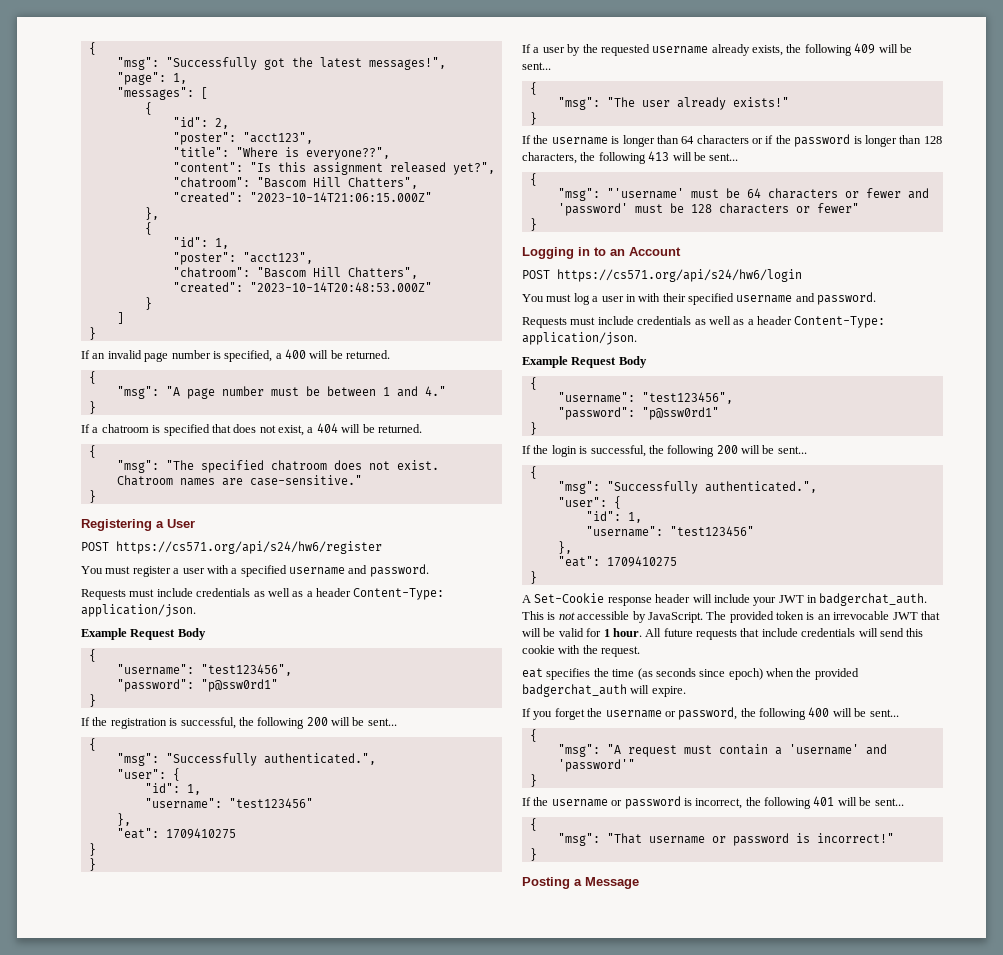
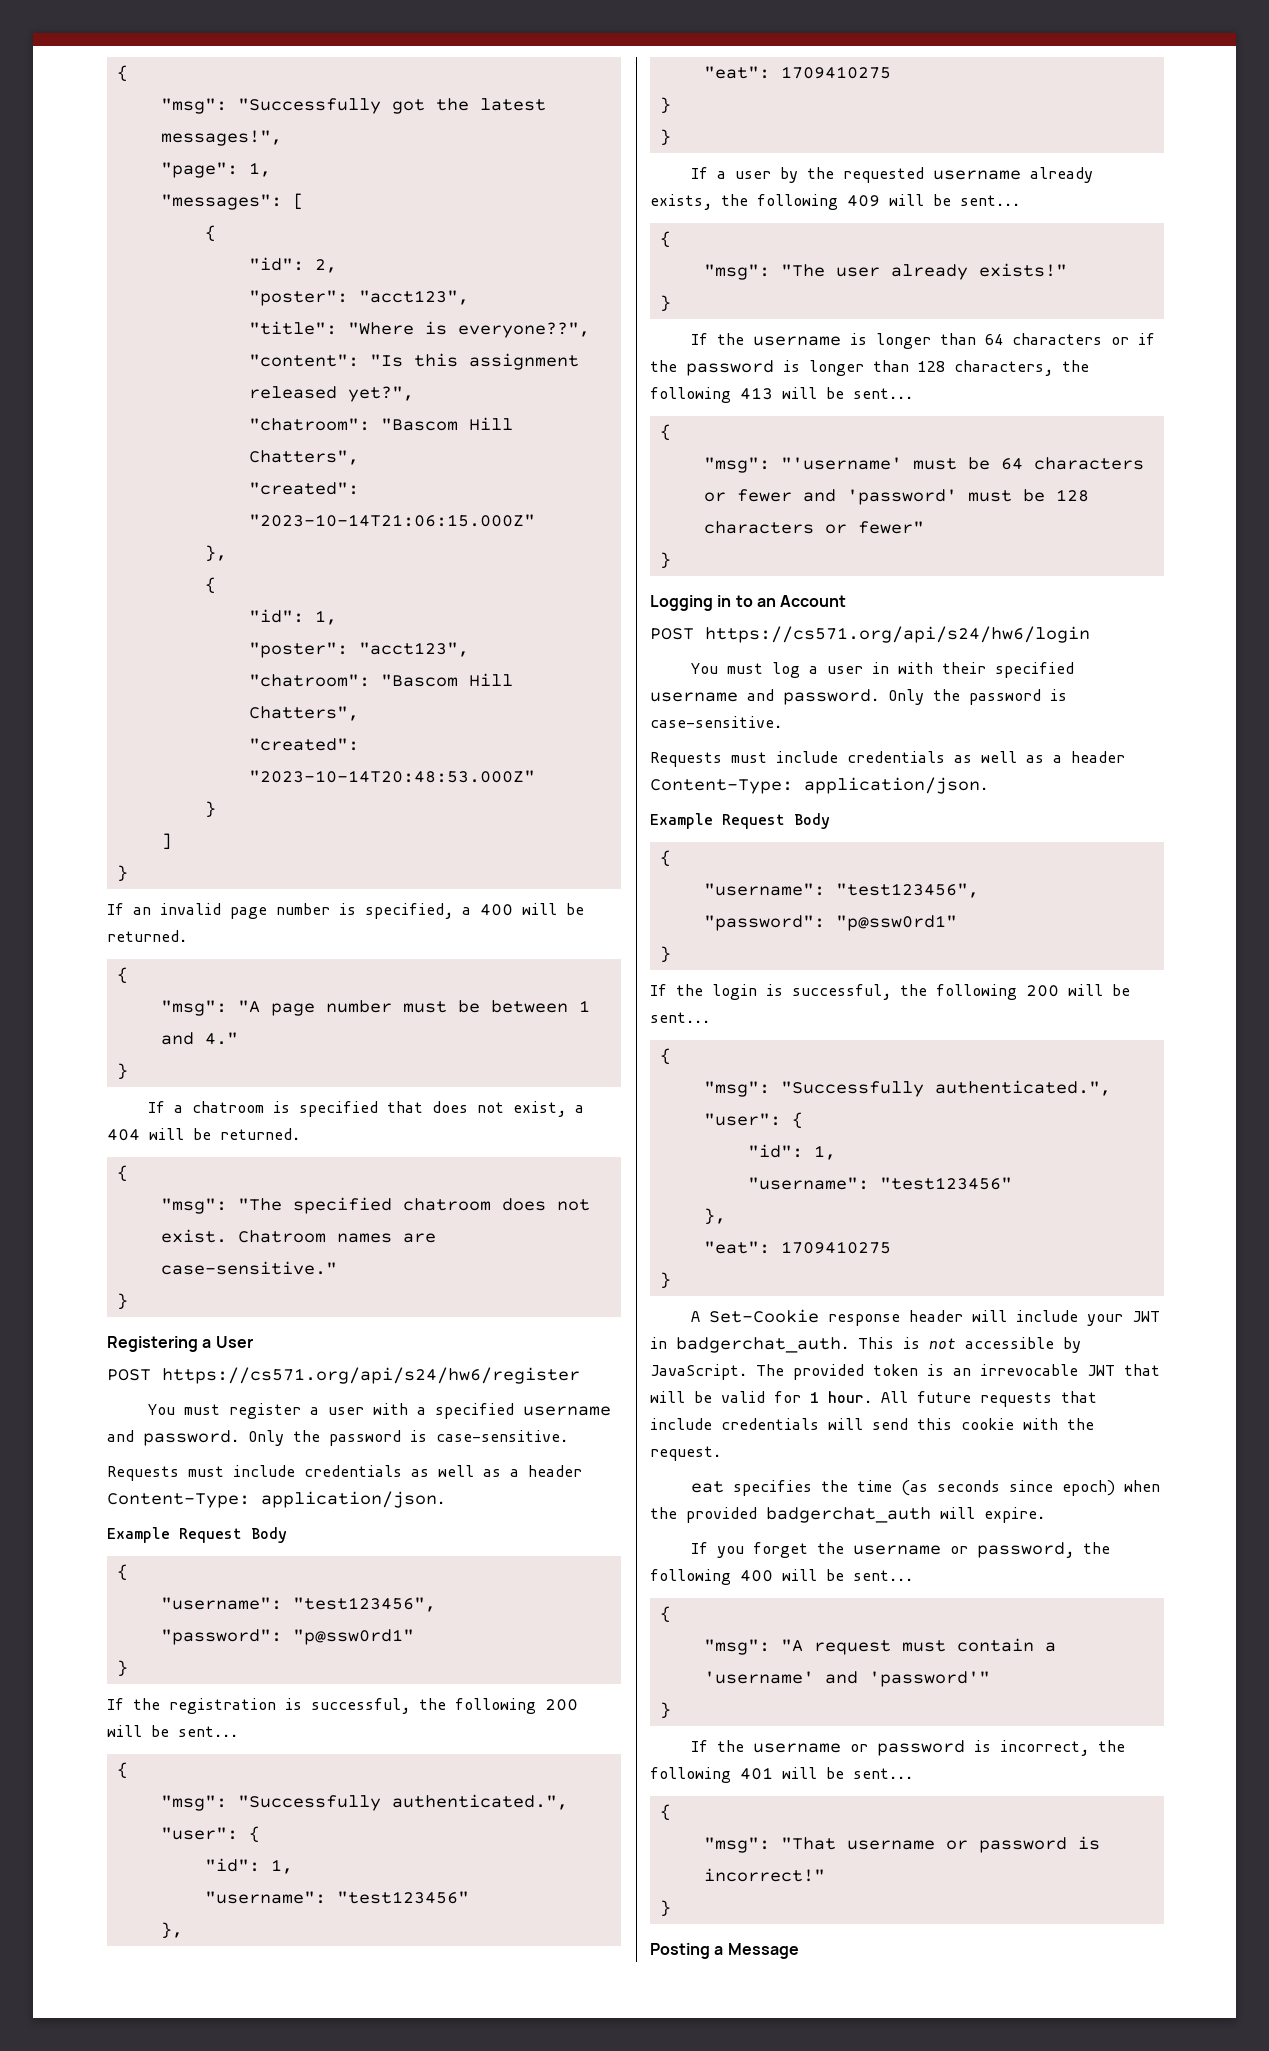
(429, 570) none -> [248,1430,568,1446] Only the password is case-sensitive.
(877, 298) none -> [888,689,1067,705] [650,716,782,728] Only the password is case-sensitive.

